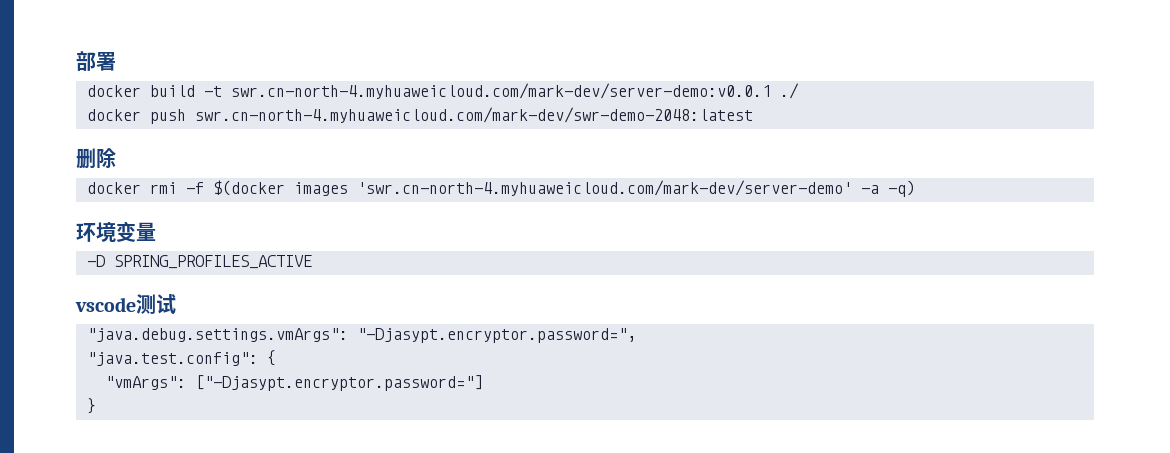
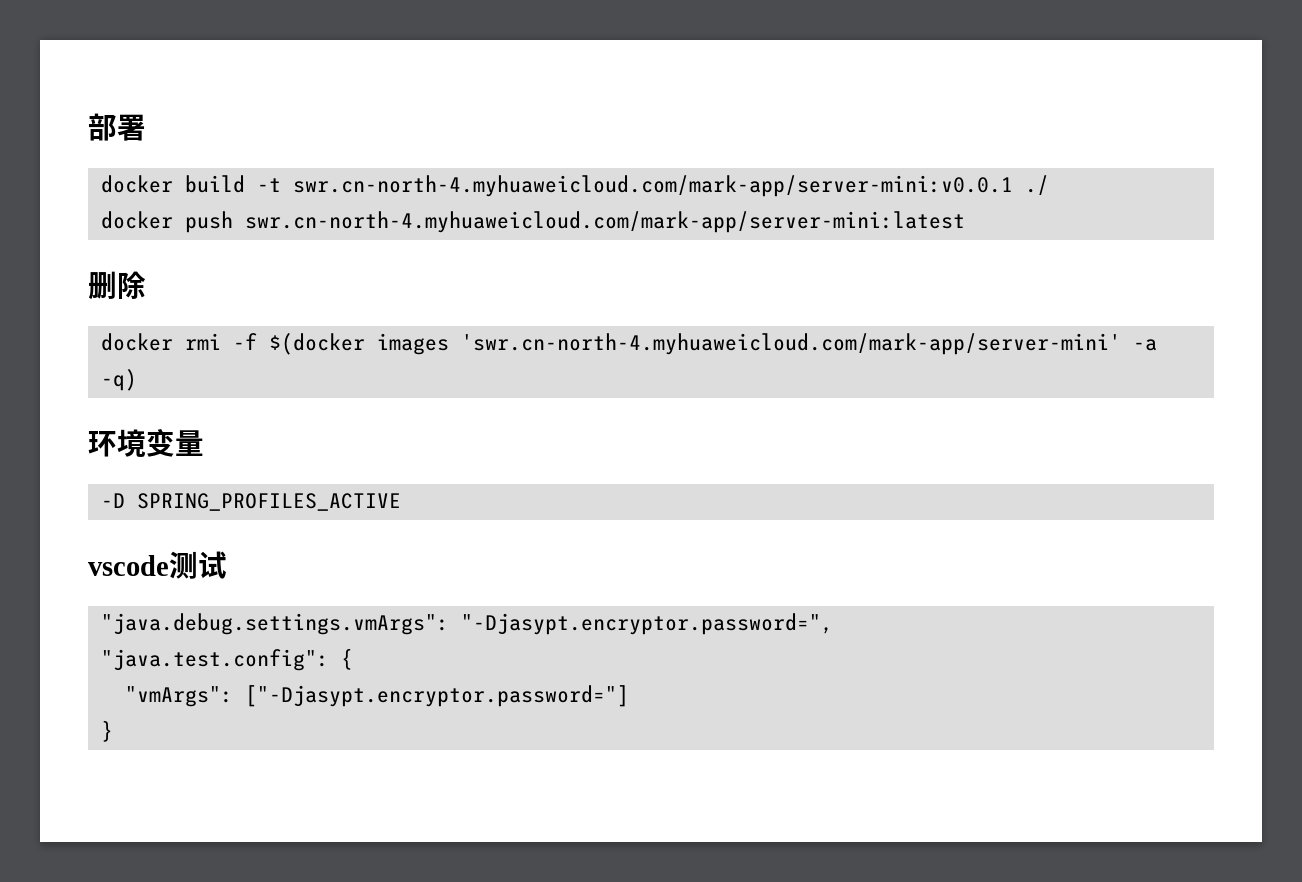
[230,83,771,99] swr.cn-north-4.myhuaweicloud.com/mark-dev/server-demo:v0.0.1 -> [292,175,1013,197] swr.cn-north-4.myhuaweicloud.com/mark-app/server-mini:v0.0.1
[194,107,753,123] swr.cn-north-4.myhuaweicloud.com/mark-dev/swr-demo-2048:latest -> [244,211,965,233] swr.cn-north-4.myhuaweicloud.com/mark-app/server-mini:latest
[356,180,852,196] 'swr.cn-north-4.myhuaweicloud.com/mark-dev/server-demo' -> [460,333,1121,355] 'swr.cn-north-4.myhuaweicloud.com/mark-app/server-mini'

